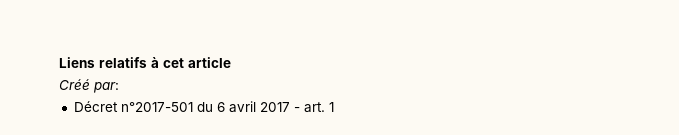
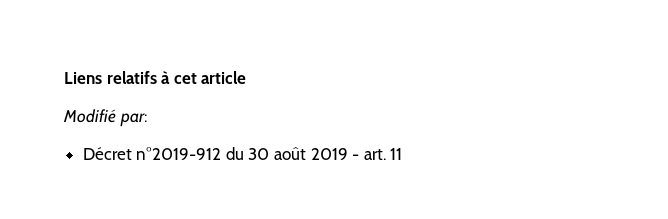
[59,79,90,90] Créé -> [63,109,116,123] Modifié
[120,101,290,113] n°2017-501 du 6 avril 2017 -> [136,147,348,160] n°2019-912 du 30 août 2019
[328,102,334,112] 1 -> [390,148,403,160] 11

